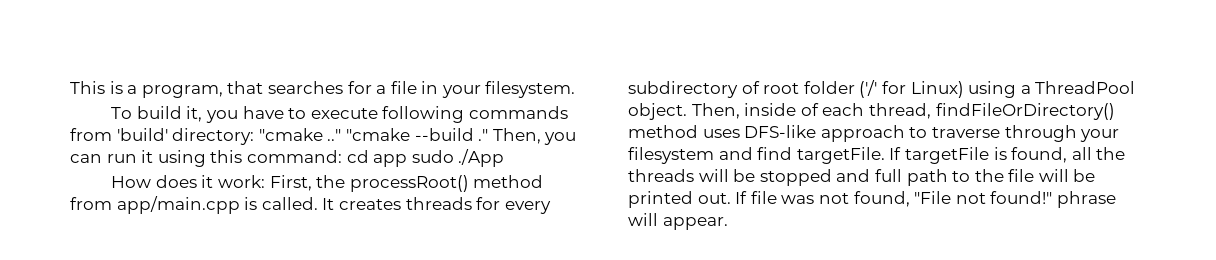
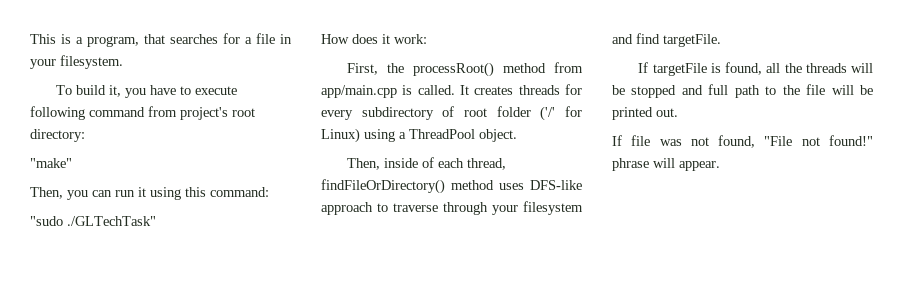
[468,106,568,119] [70,128,489,145] commands from 'build' directory: "cmake .." "cmake --build ." -> [89,106,255,120] [30,129,85,142] [30,158,72,168] command from project's root directory: // "make" //
[346,149,505,167] cd app sudo ./App -> [30,216,156,226] // "sudo ./GLTechTask"
(265, 181) none -> (427, 39) //
(687, 111) none -> (517, 135) //
(885, 155) none -> (721, 40) //
(731, 198) none -> (678, 112) //

